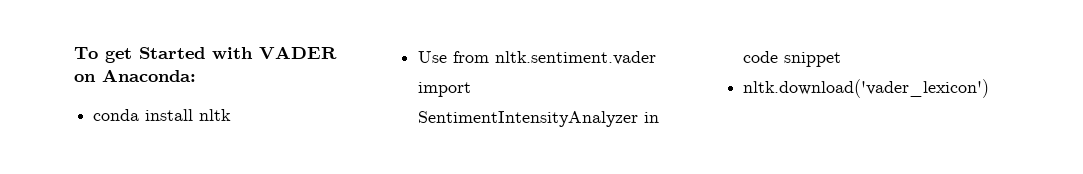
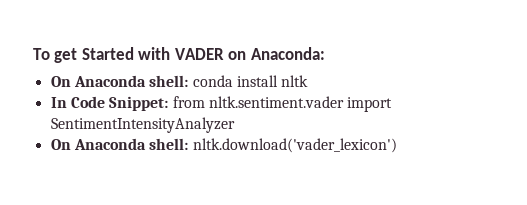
(196, 75) none -> [50,75,189,87] On Anaconda shell:
[418,51,448,63] Use -> [50,96,169,111] In Code Snippet:
[644,112,660,123] [743,51,842,67] in code snippet // -> [50,138,189,150] // On Anaconda shell:

